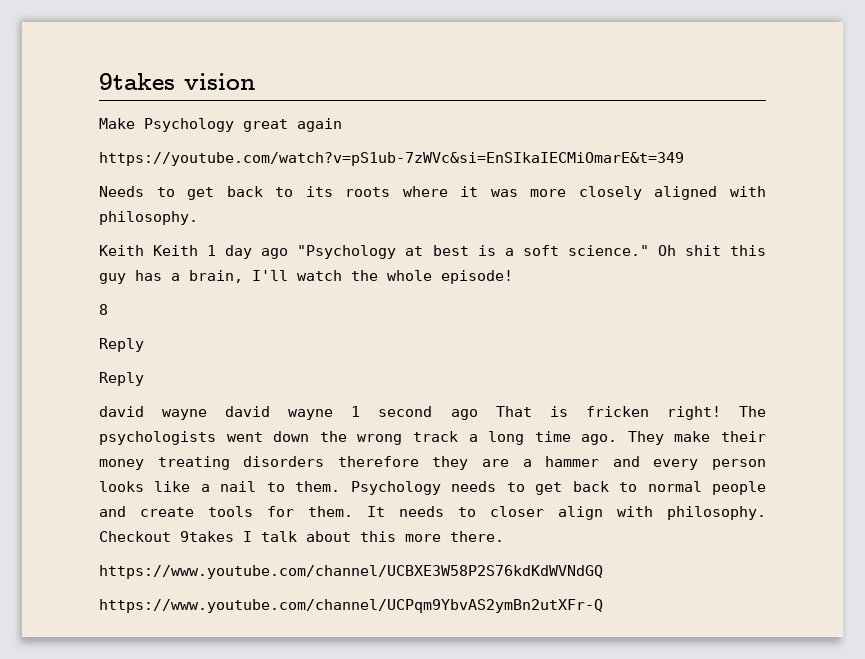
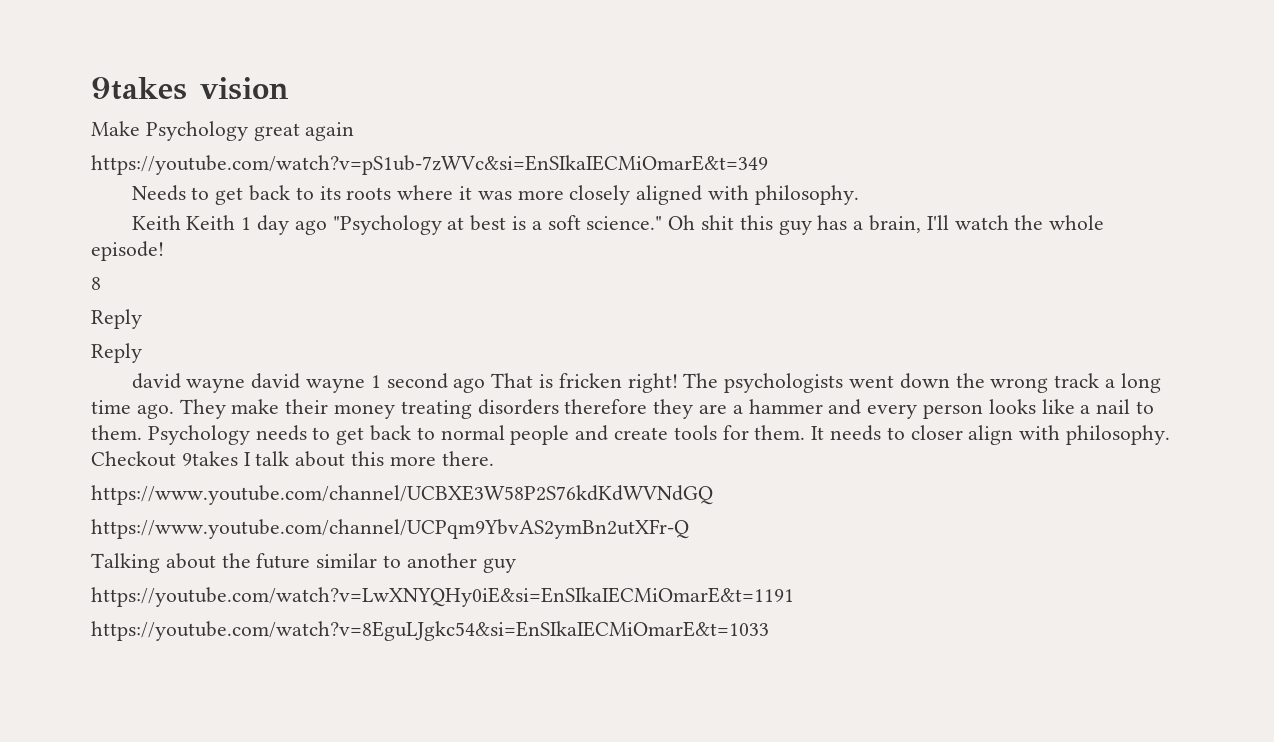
(603, 606) none -> [91,553,516,573] [91,587,794,607] [91,621,769,641] // Talking about the future similar to another guy // https://youtube.com/watch?v=LwXNYQHy0iE&si=EnSIkaIECMiOmarE&t=1191 // https://youtube.com/watch?v=8EguLJgkc54&si=EnSIkaIECMiOmarE&t=1033

